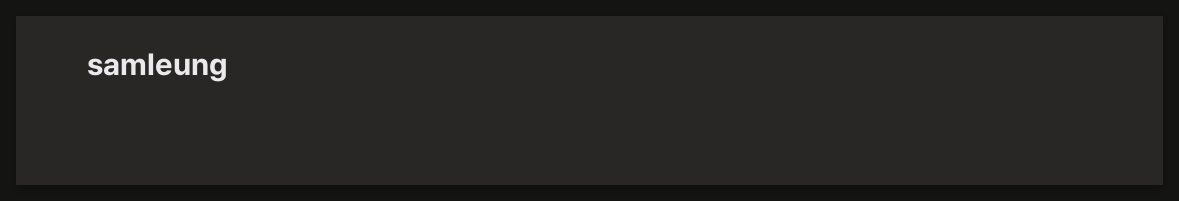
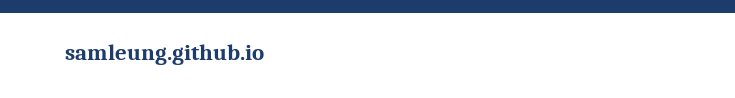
[87,53,228,82] samleung -> [65,44,264,65] samleung.github.io

